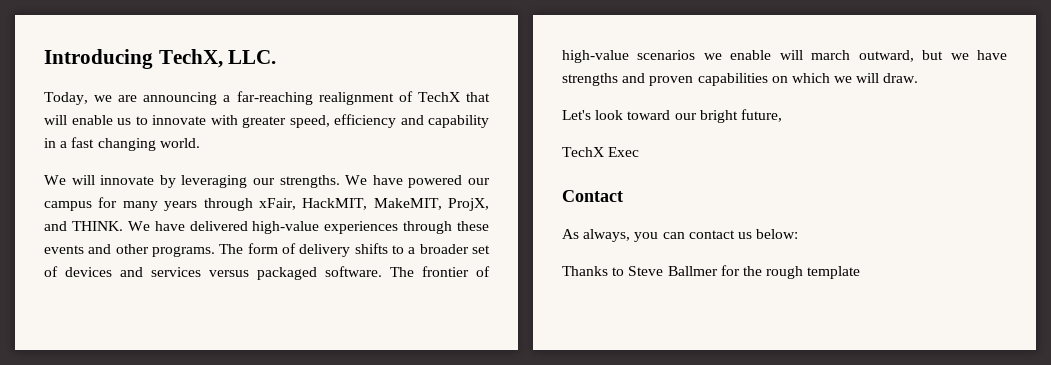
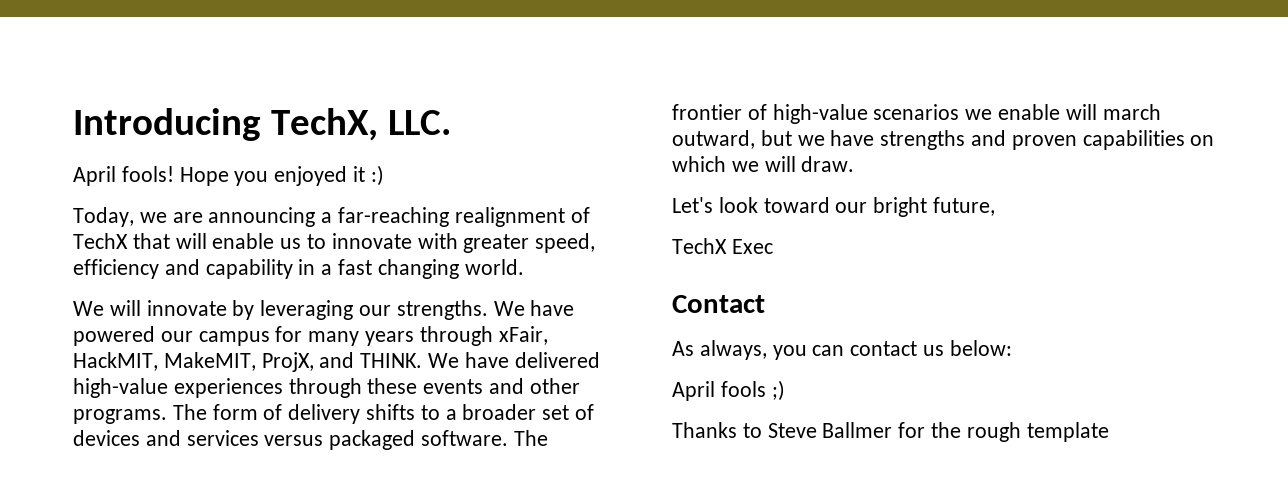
(277, 57) none -> [73,165,384,186] // April fools! Hope you enjoyed it :)
(799, 234) none -> [672,380,785,401] // April fools ;)

